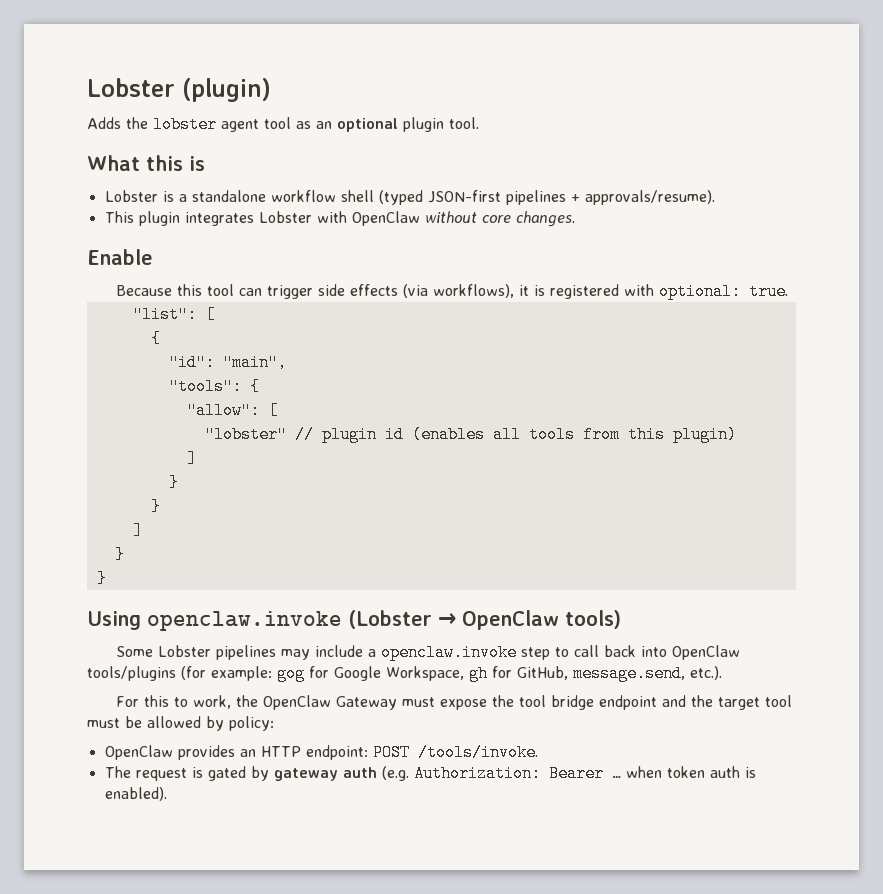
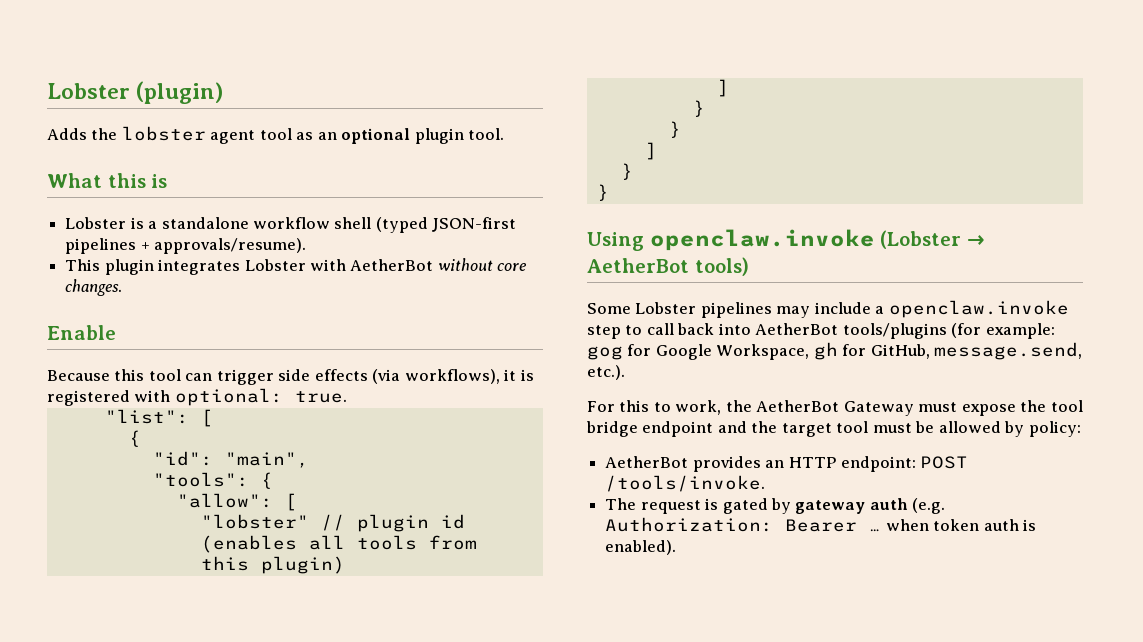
[351,211,420,226] OpenClaw -> [350,259,434,271] AetherBot
[462,610,559,630] OpenClaw -> [587,258,689,273] AetherBot
[672,645,741,660] OpenClaw -> [755,323,839,335] AetherBot
[263,695,332,710] OpenClaw -> [756,400,840,412] AetherBot
[104,745,173,760] OpenClaw -> [605,456,689,468] AetherBot

